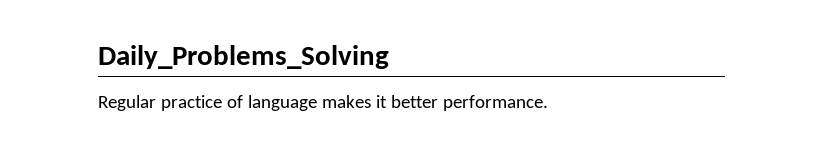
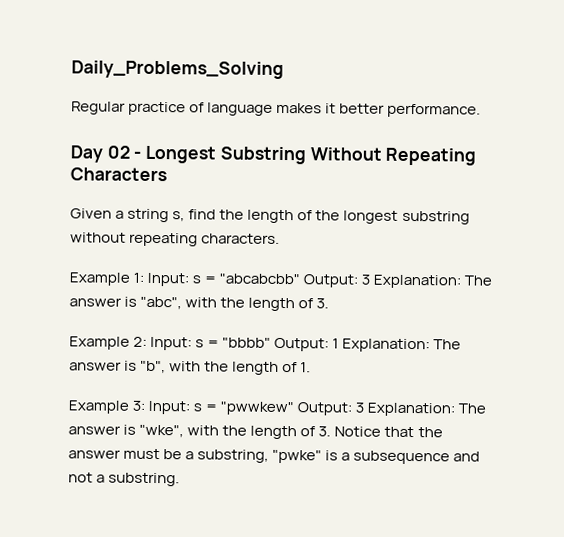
(548, 103) none -> [70,145,477,166] [70,167,167,182] [70,208,470,225] [70,232,281,247] [69,272,493,289] [69,296,330,312] [69,336,462,353] [69,360,312,375] [68,400,487,417] [68,424,443,440] [68,448,481,465] [68,472,181,487] // Day 02 - Longest Substring Without Repeating Characters // Given a string s, find the length of the longest substring without repeating characters. // Example 1: Input: s = "abcabcbb" Output: 3 Explanation: The answer is "abc", with the length of 3. // Example 2: Input: s = "bbbb" Output: 1 Explanation: The answer is "b", with the length of 1. // Example 3: Input: s = "pwwkew" Output: 3 Explanation: The answer is "wke", with the length of 3. Notice that the answer must be a substring, "pwke" is a subsequence and not a substring.

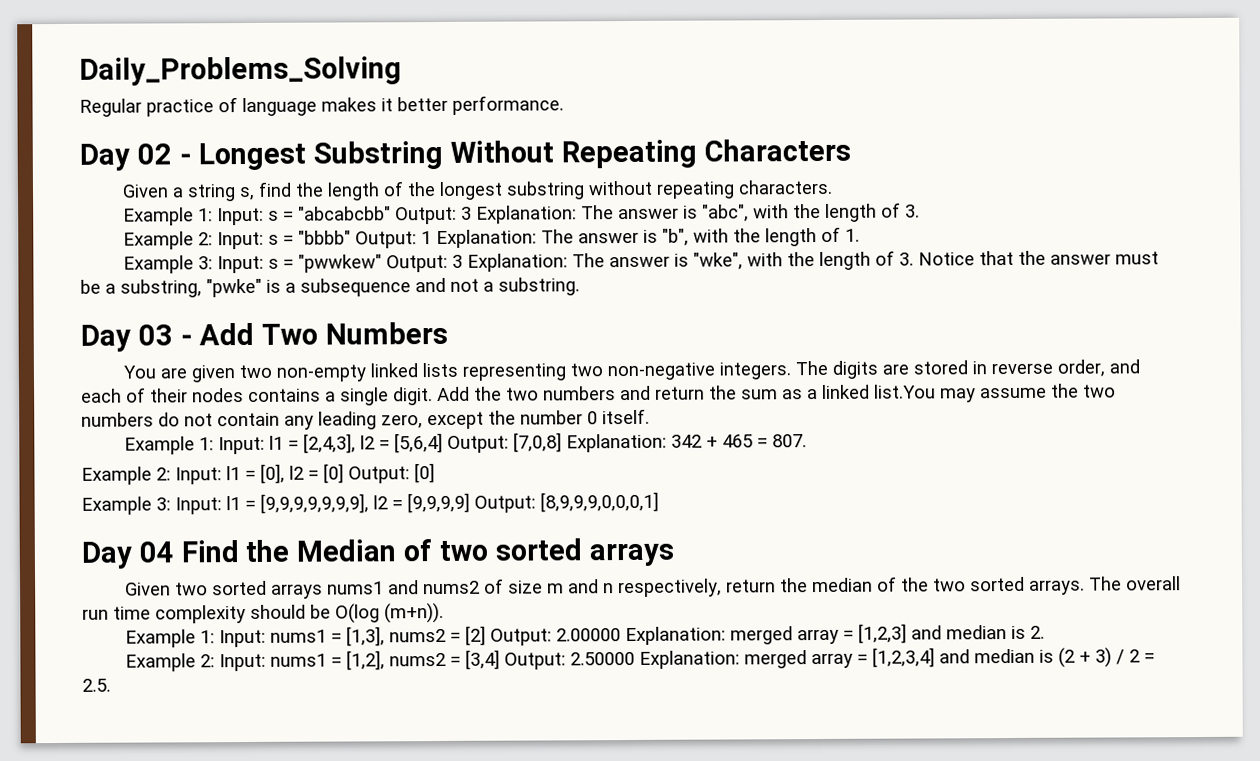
(181, 479) none -> [80,321,449,352] [122,359,1140,383] [81,383,1116,406] [81,408,650,430] [123,432,807,455] [81,463,435,485] [81,491,659,515] [81,538,674,569] [124,576,1181,599] [82,602,444,624] [124,623,1045,648] [124,647,1155,672] [82,678,111,692] // Day 03 - Add Two Numbers // You are given two non-empty linked lists representing two non-negative integers. The digits are stored in reverse order, and each of their nodes contains a single digit. Add the two numbers and return the sum as a linked list.You may assume the two numbers do not contain any leading zero, except the number 0 itself. // Example 1: Input: l1 = [2,4,3], l2 = [5,6,4] Output: [7,0,8] Explanation: 342 + 465 = 807. // Example 2: Input: l1 = [0], l2 = [0] Output: [0] // Example 3: Input: l1 = [9,9,9,9,9,9,9], l2 = [9,9,9,9] Output: [8,9,9,9,0,0,0,1] // Day 04 Find the Median of two sorted arrays // Given two sorted arrays nums1 and nums2 of size m and n respectively, return the median of the two sorted arrays. The overall run time complexity should be O(log (m+n)). // Example 1: Input: nums1 = [1,3], nums2 = [2] Output: 2.00000 Explanation: merged array = [1,2,3] and median is 2. // Example 2: Input: nums1 = [1,2], nums2 = [3,4] Output: 2.50000 Explanation: merged array = [1,2,3,4] and median is (2 + 3) / 2 = 2.5.

